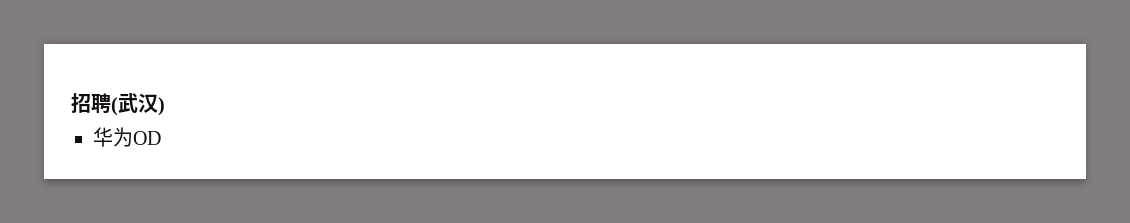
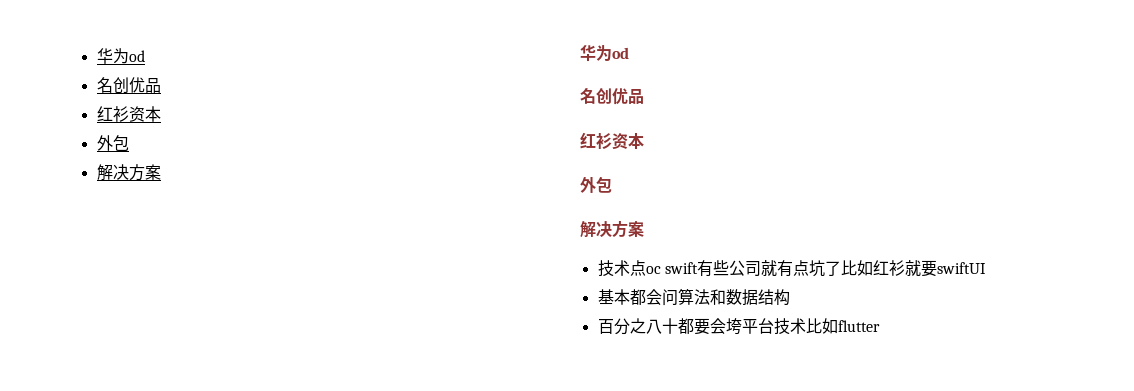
[71,93,165,116] [93,127,161,147] 招聘(武汉) // 华为OD -> [96,48,145,64] [96,77,161,94] [96,106,161,122] [96,135,129,151] [96,164,161,181] [580,44,629,62] [580,88,644,105] [580,132,644,150] [580,176,612,193] [580,220,644,238] [597,260,986,277] [597,288,790,306] [597,318,880,335] 华为od // 名创优品 // 红衫资本 // 外包 // 解决方案 // 华为od // 名创优品 // 红衫资本 // 外包 // 解决方案 // 技术点oc swift有些公司就有点坑了比如红衫就要swiftUI // 基本都会问算法和数据结构 // 百分之八十都要会垮平台技术比如flutter

